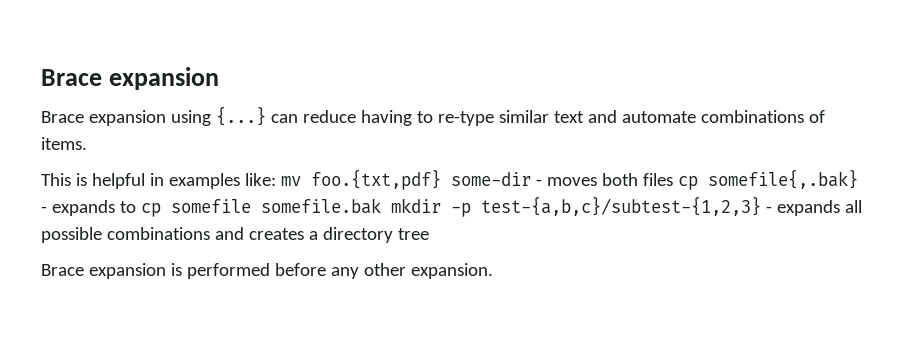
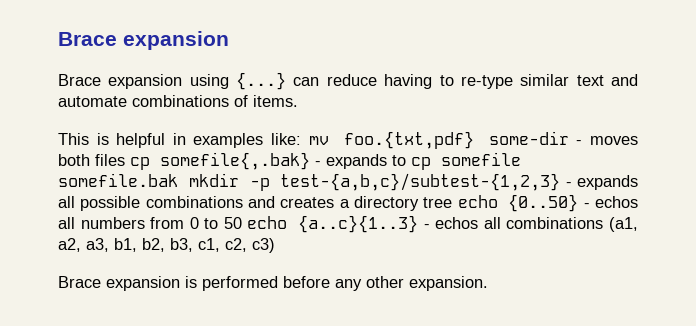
(429, 234) none -> [457,194,638,212] [58,215,639,233] [58,238,275,253] echo {0..50} - echos all numbers from 0 to 50 echo {a..c}{1..3} - echos all combinations (a1, a2, a3, b1, b2, b3, c1, c2, c3)

